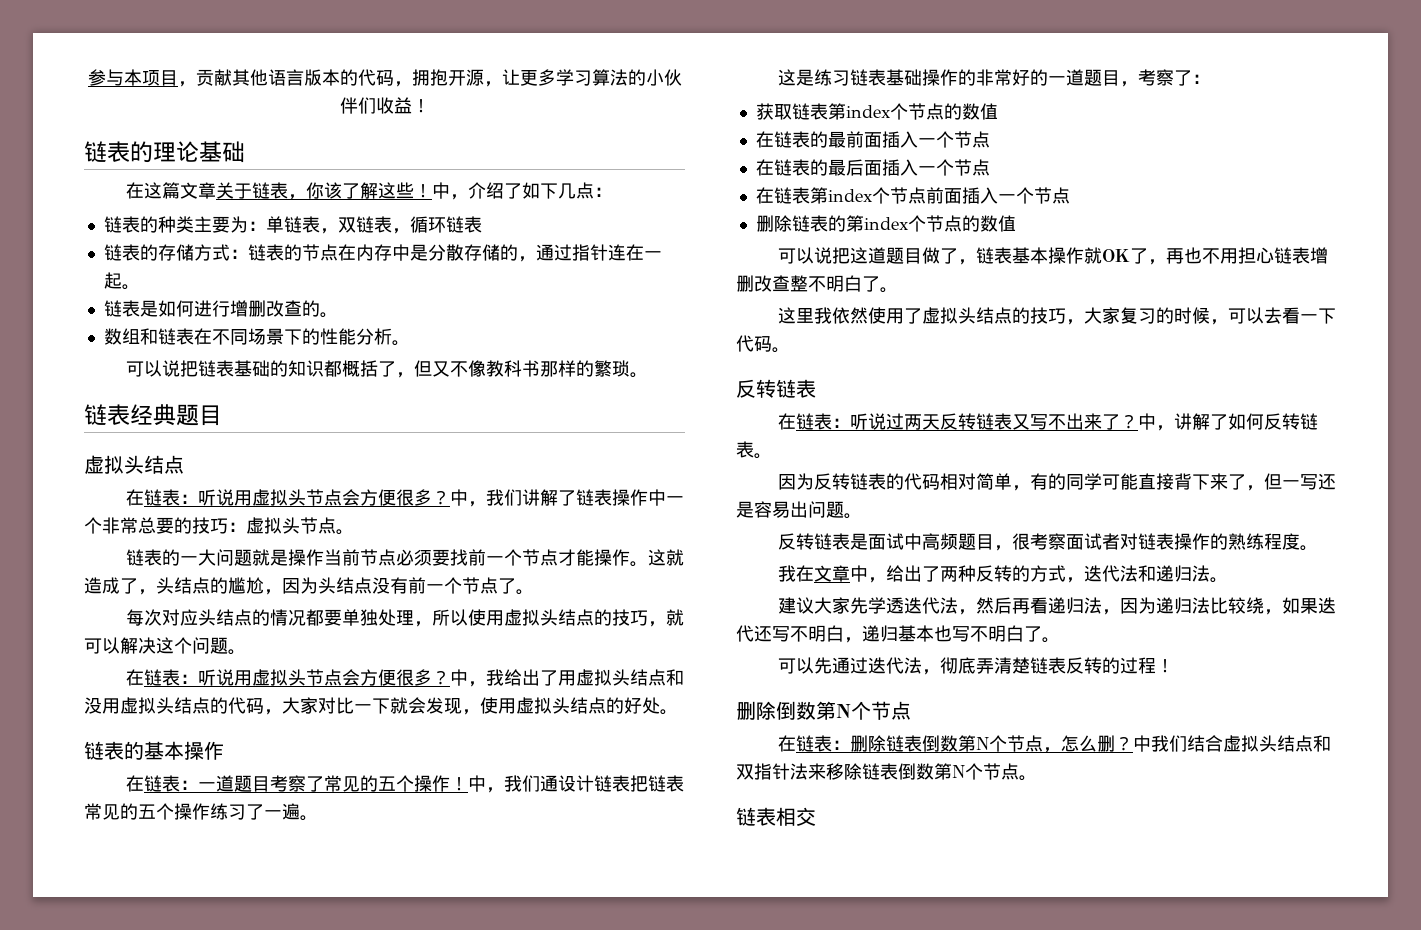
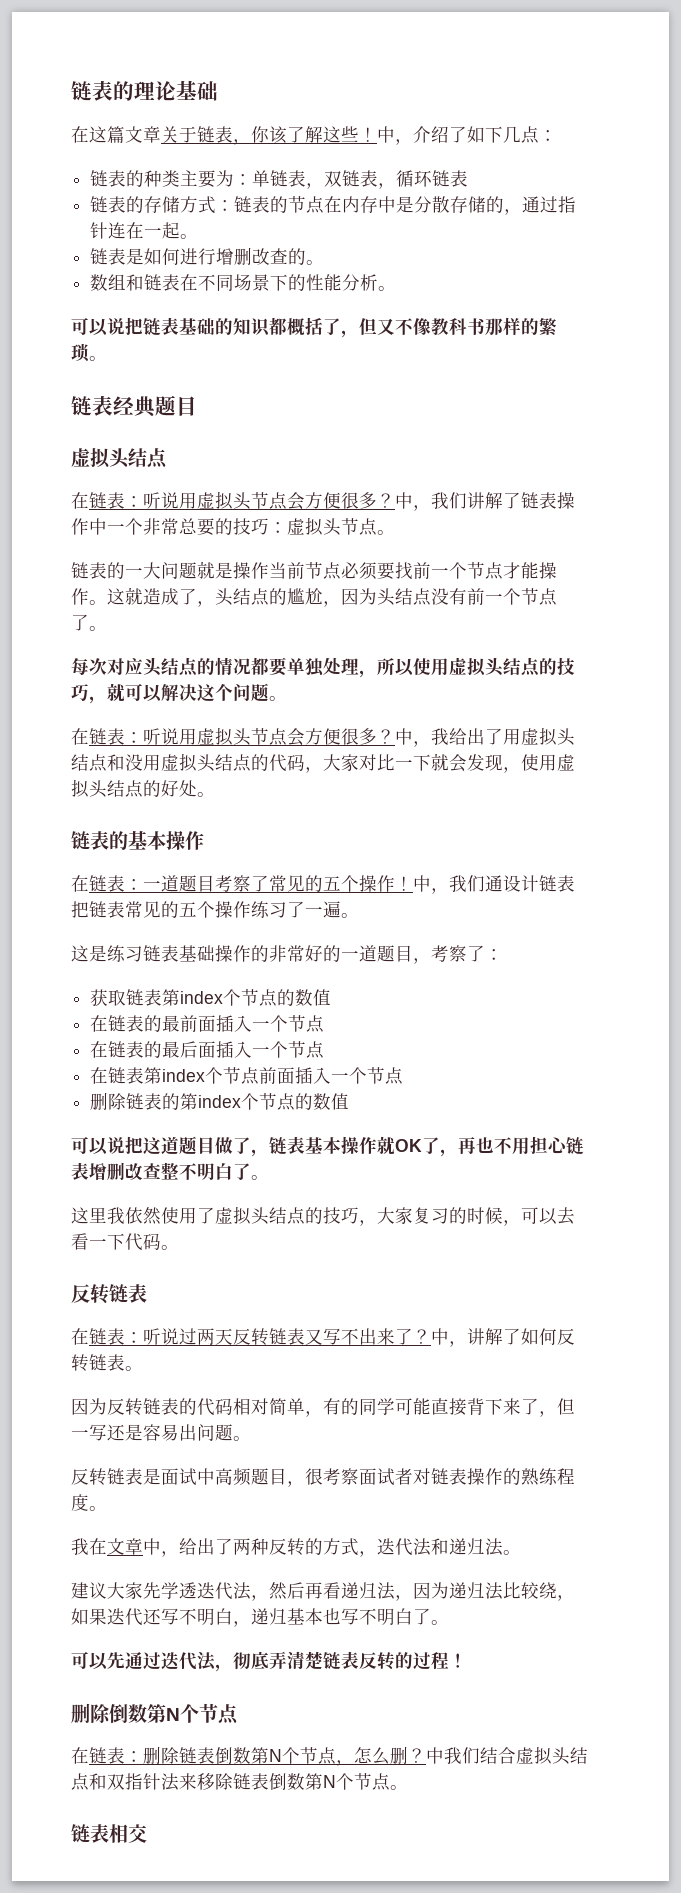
[87,69,682,87] [339,97,430,114] 参与本项目，贡献其他语言版本的代码，拥抱开源，让更多学习算法的小伙伴们收益！ // -> (71, 91) none

